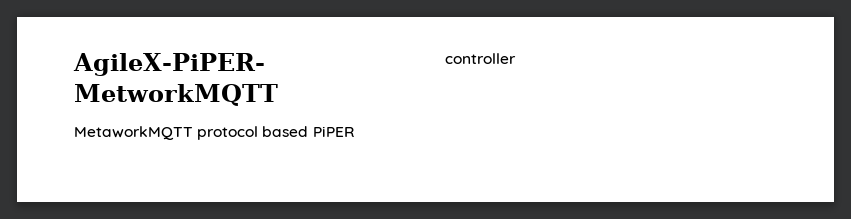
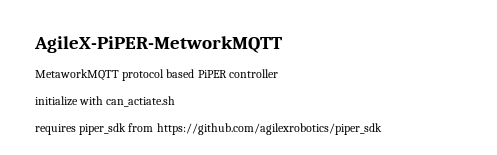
(516, 58) none -> [35,96,176,107] [35,123,382,135] // initialize with can_actiate.sh // requires piper_sdk from https://github.com/agilexrobotics/piper_sdk

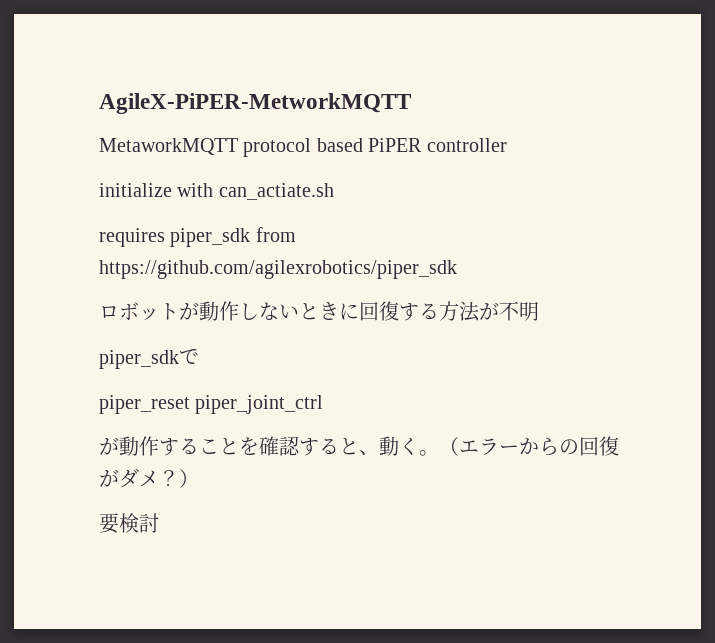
(382, 129) none -> [99,301,539,322] [99,349,199,369] [99,395,324,414] [99,436,619,456] [99,468,199,488] [99,513,159,534] // ロボットが動作しないときに回復する方法が不明 // piper_sdkで // piper_reset piper_joint_ctrl // が動作することを確認すると、動く。（エラーからの回復がダメ？） // 要検討

